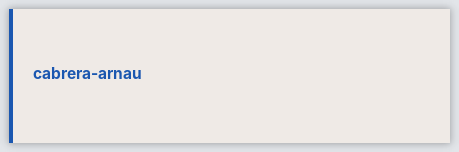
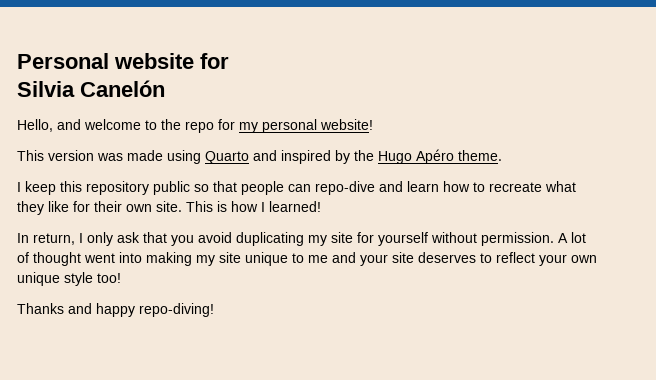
[33,67,142,79] cabrera-arnau -> [17,53,229,69] [17,80,165,97] [17,119,373,133] [17,149,502,164] [17,181,576,195] [17,201,321,215] [17,232,586,246] [17,252,597,266] [17,272,121,286] [17,303,214,317] Personal website for // Silvia Canelón // Hello, and welcome to the repo for my personal website! // This version was made using Quarto and inspired by the Hugo Apéro theme. // I keep this repository public so that people can repo-dive and learn how to recreate what they like for their own site. This is how I learned! // In return, I only ask that you avoid duplicating my site for yourself without permission. A lot of thought went into making my site unique to me and your site deserves to reflect your own unique style too! // Thanks and happy repo-diving!

